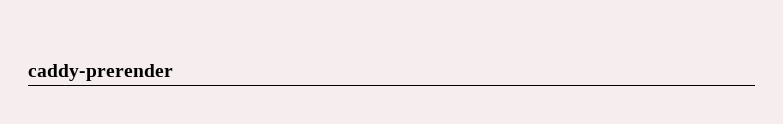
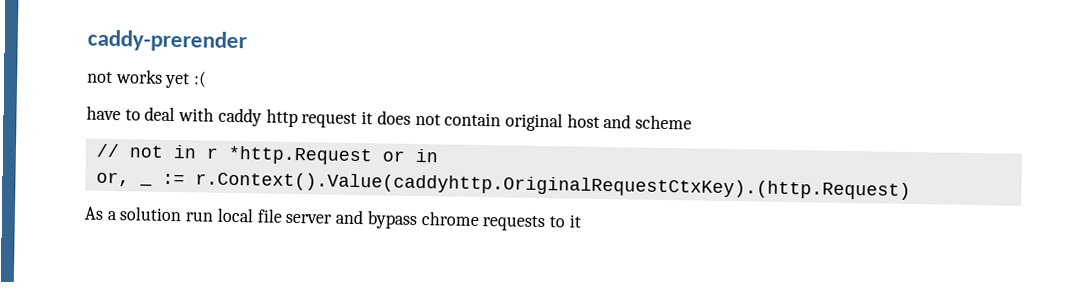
(173, 72) none -> [87,69,208,89] [86,105,693,132] [95,143,438,166] [95,171,911,200] [84,206,581,232] // not works yet :( // have to deal with caddy http request it does not contain original host and scheme // // not in r *http.Request or in // or, _ := r.Context().Value(caddyhttp.OriginalRequestCtxKey).(http.Request) // As a solution run local file server and bypass chrome requests to it

